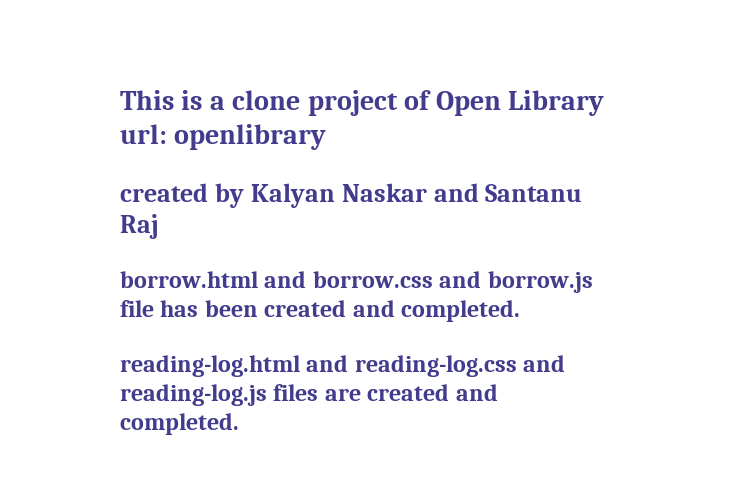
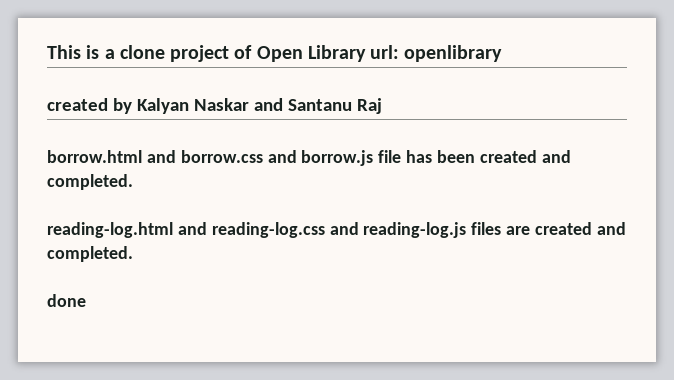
(239, 424) none -> [47,294,86,307] // done

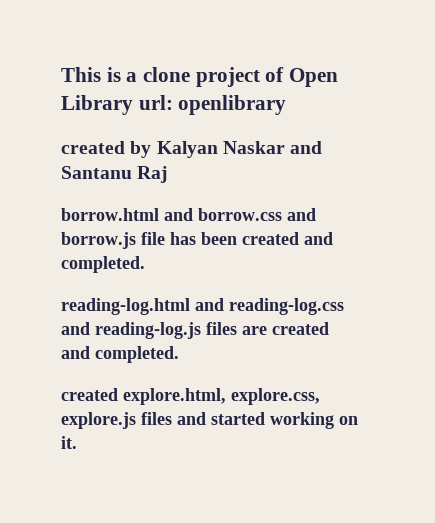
[47,294,86,307] done -> [61,388,320,405] [61,412,358,429] [61,436,77,449] created explore.html, explore.css, explore.js files and started working on it.

